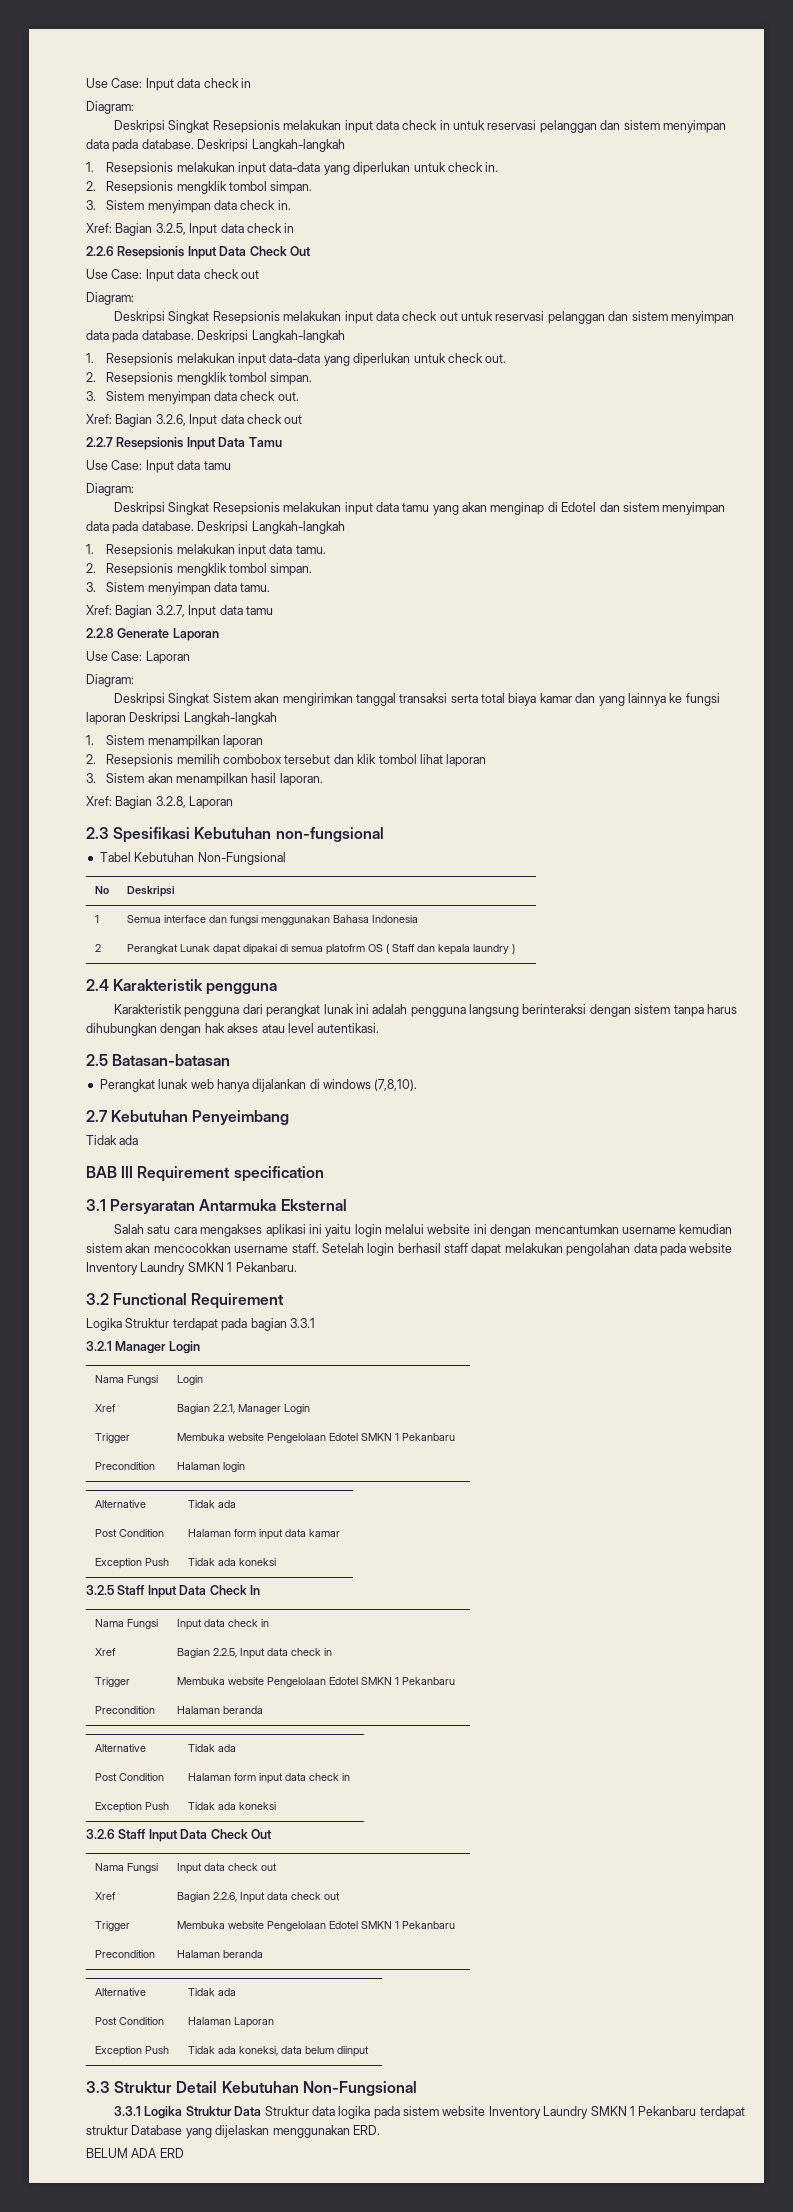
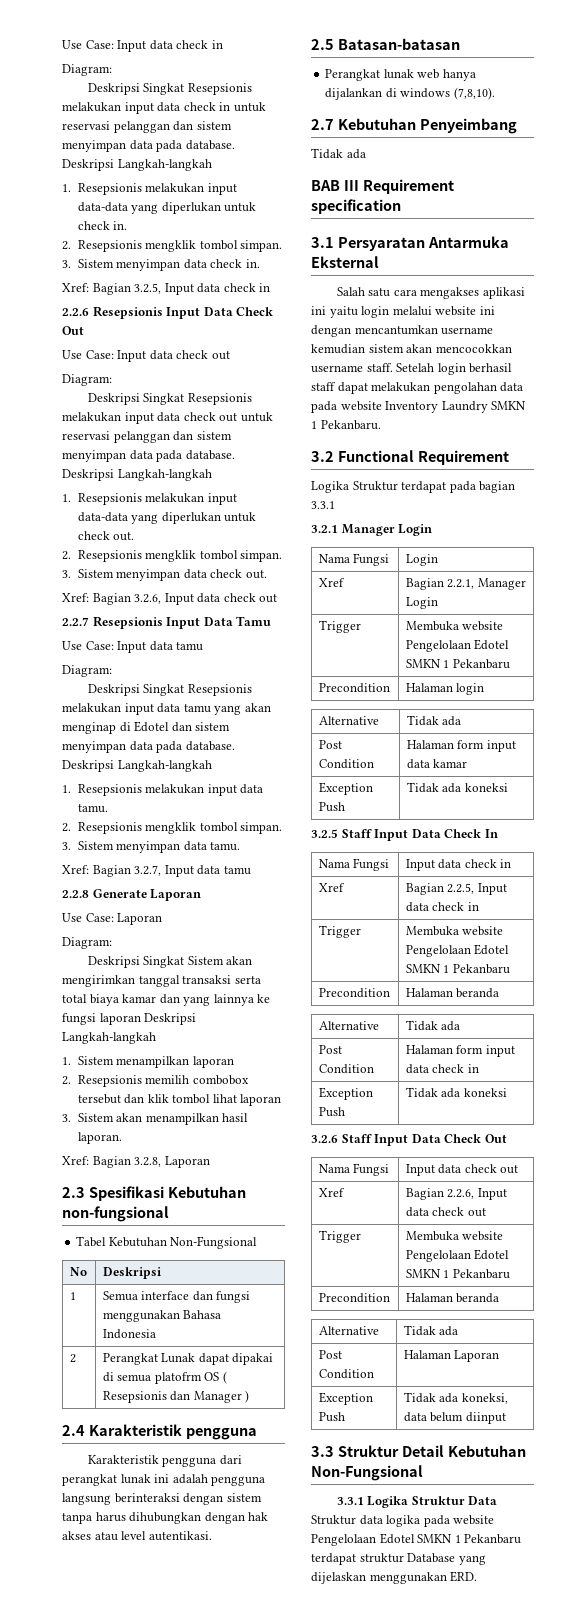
[391,944,509,955] Staff dan kepala laundry -> [102,1391,242,1403] Resepsionis dan Manager
[403,2106,589,2119] sistem website Inventory Laundry -> [453,1515,495,1525] [311,1533,415,1546] website Pengelolaan Edotel
[86,2148,184,2158] // BELUM ADA ERD -> (478, 1576) none

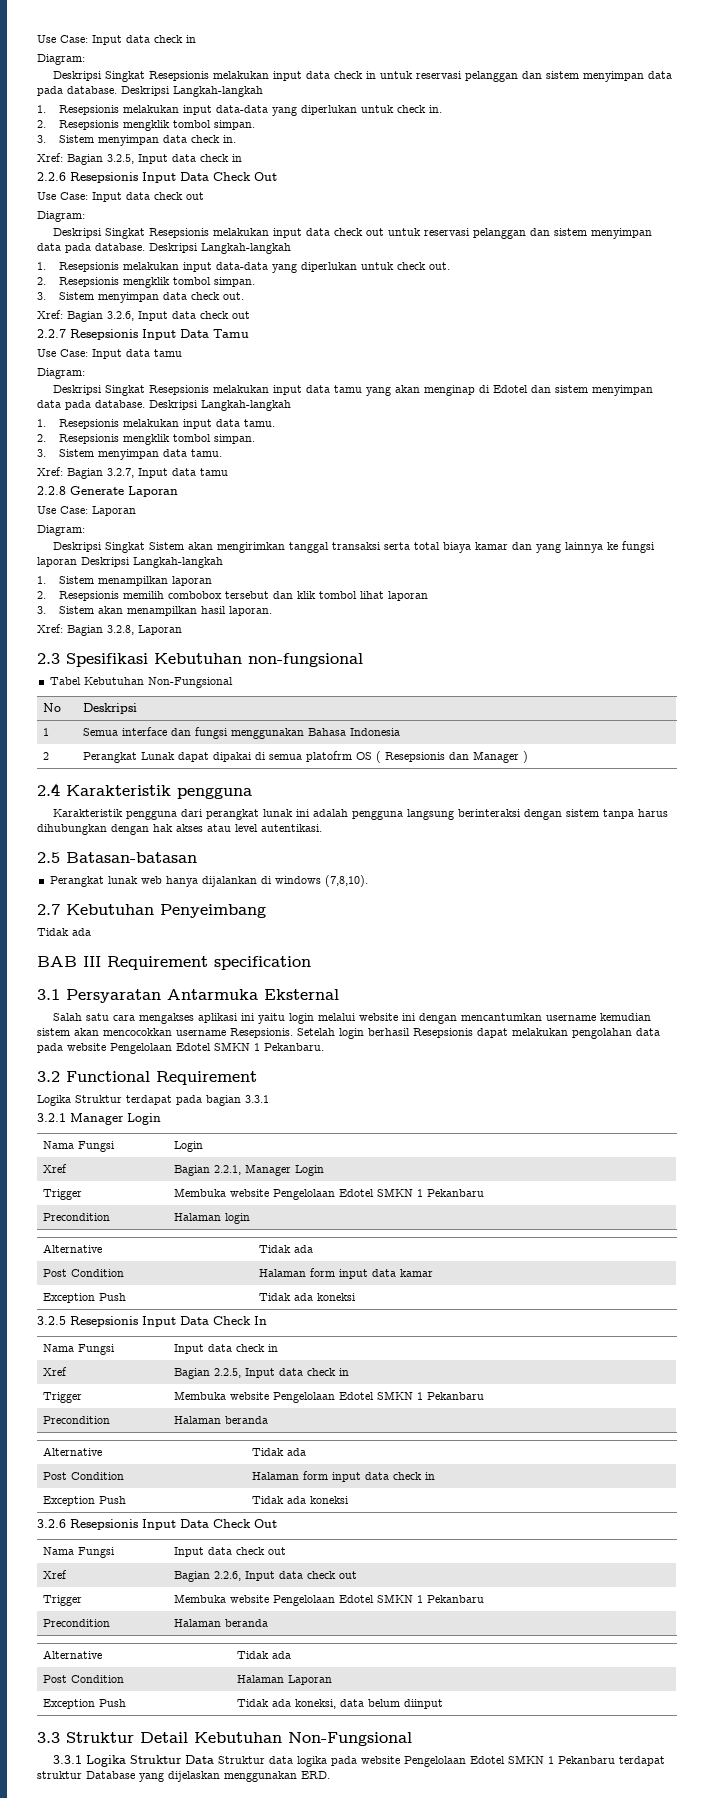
[366,363,393,372] staff. -> [230,1028,293,1038] Resepsionis.
[311,382,336,391] staff -> [413,1028,473,1038] Resepsionis
[385,401,488,413] Inventory Laundry -> [110,1043,211,1054] Pengelolaan Edotel
[341,829,372,838] Staff -> [70,1316,138,1327] Resepsionis
[341,1134,372,1143] Staff -> [70,1519,138,1530] Resepsionis

